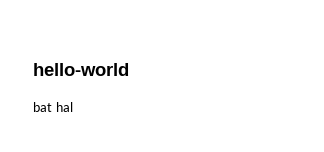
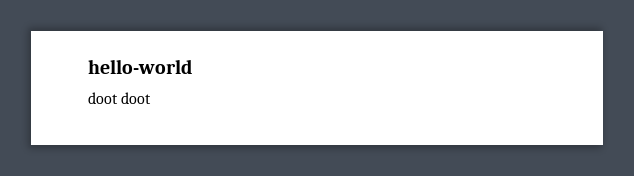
[33,102,73,112] bat hal -> [88,92,152,104] doot doot

